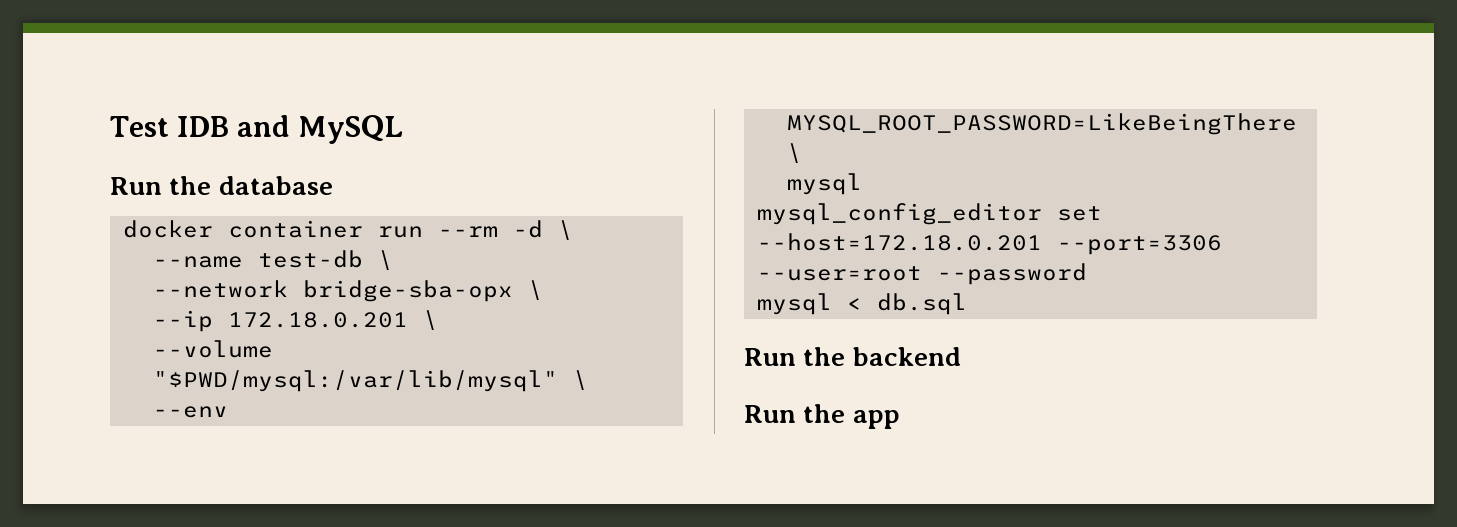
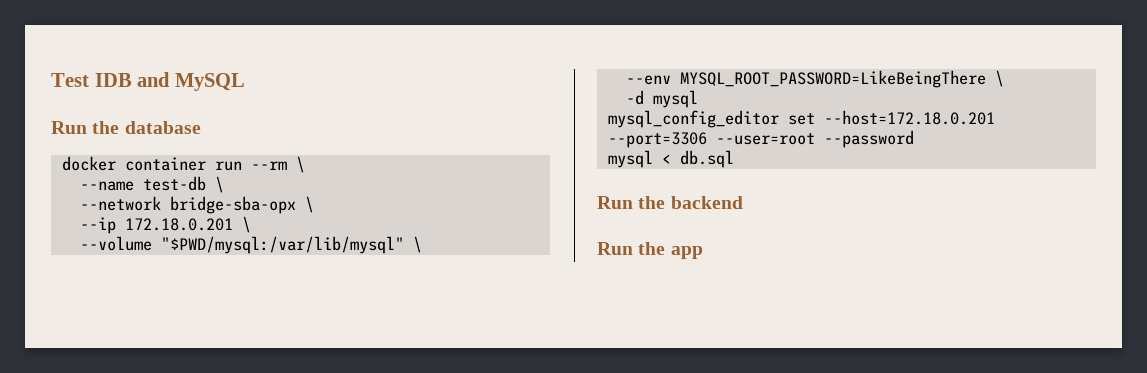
[512,220,543,238] -d -> (287, 165) none
(802, 153) none -> [625,90,644,105] -d

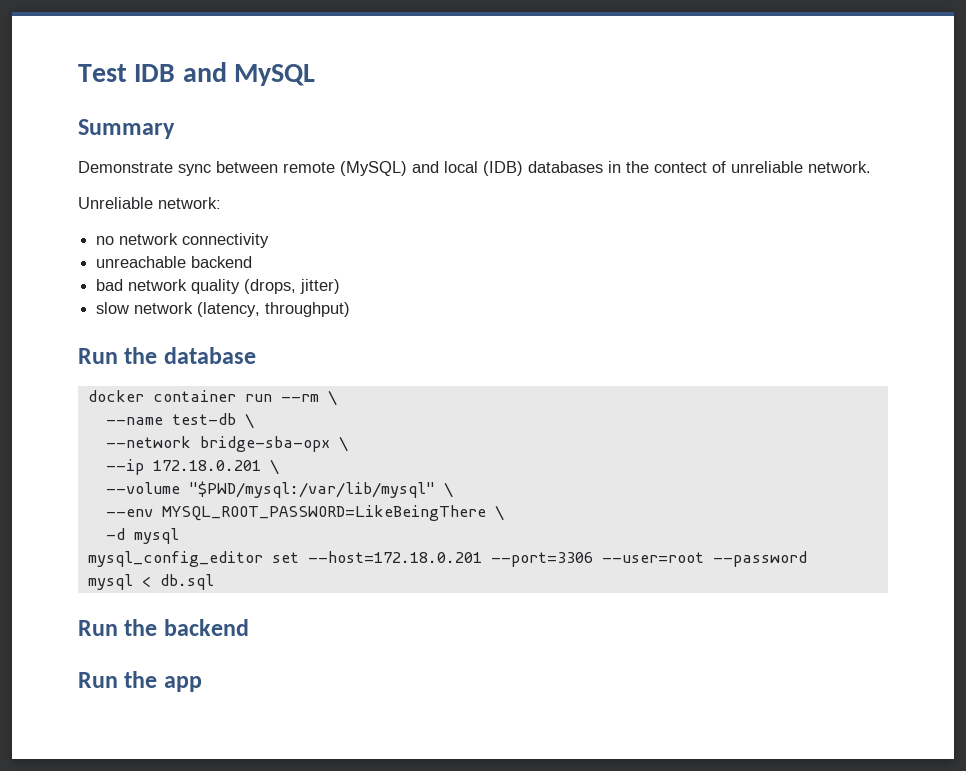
(245, 82) none -> [78,119,175,139] [78,161,871,176] [78,197,221,209] [96,233,270,248] [96,256,253,268] [96,279,341,294] [96,302,351,317] // Summary // Demonstrate sync between remote (MySQL) and local (IDB) databases in the contect of unreliable network. // Unreliable network: // no network connectivity // unreachable backend // bad network quality (drops, jitter) // slow network (latency, throughput)

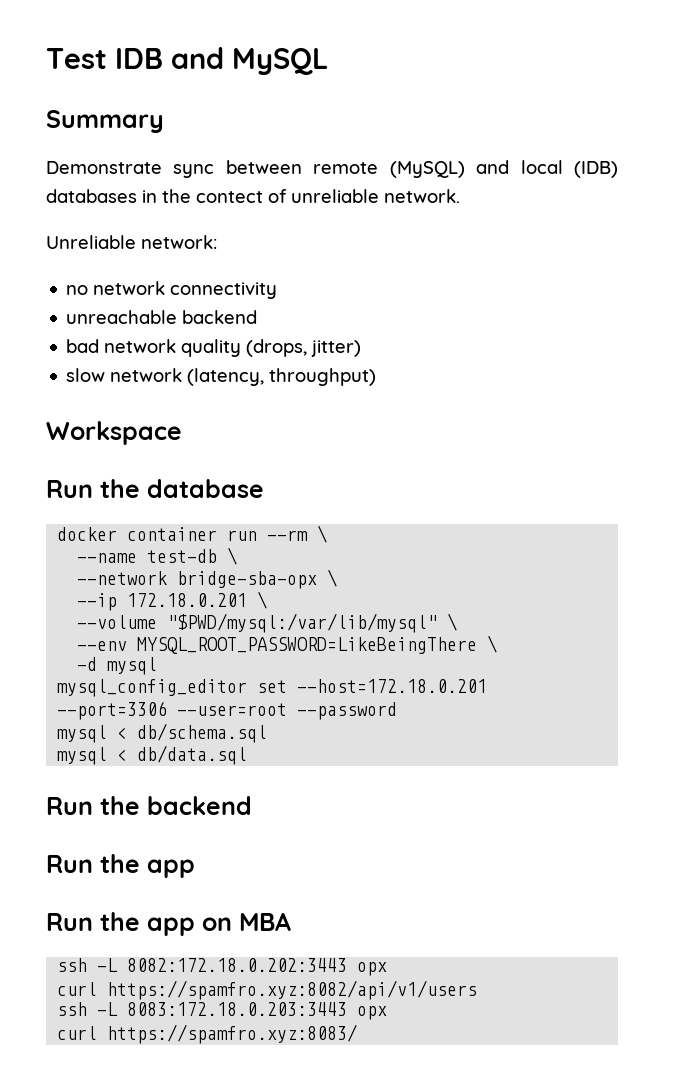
(351, 309) none -> [46,421,182,445] // Workspace
[159,574,214,590] db.sql -> [137,723,268,743] [57,745,248,765] db/schema.sql // mysql < db/data.sql
(202, 684) none -> [46,912,291,936] [57,958,388,976] [57,980,478,1000] [57,1002,388,1020] [57,1024,358,1044] // Run the app on MBA // ssh -L 8082:172.18.0.202:3443 opx // curl https://spamfro.xyz:8082/api/v1/users // ssh -L 8083:172.18.0.203:3443 opx // curl https://spamfro.xyz:8083/

